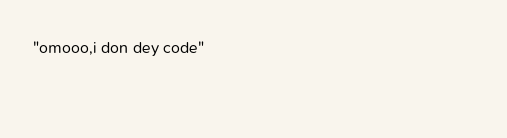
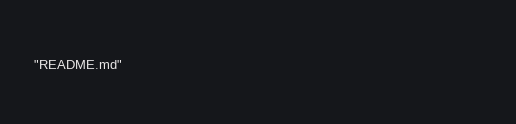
[33,41,204,57] "omooo,i don dey code" -> [34,60,122,69] "README.md"

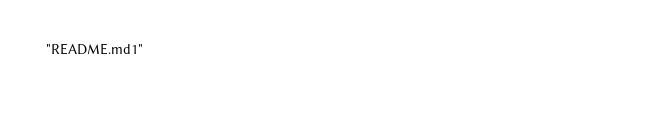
[34,60,122,69] "README.md" -> [46,43,143,55] "README.md1"

